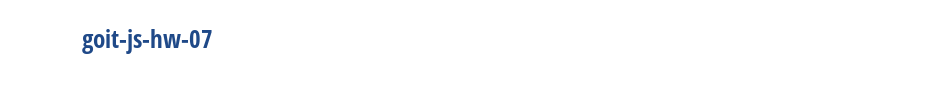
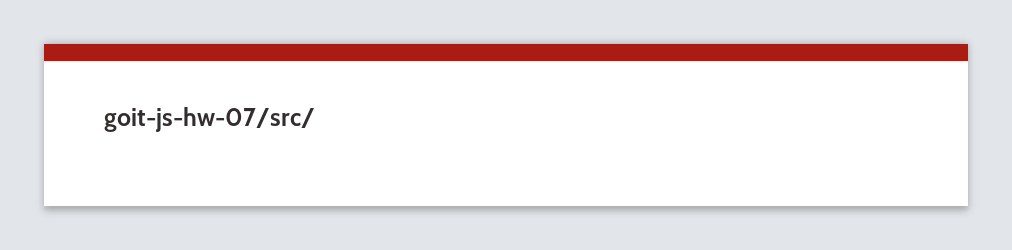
[82,29,213,54] goit-js-hw-07 -> [104,107,315,132] goit-js-hw-07/src/

